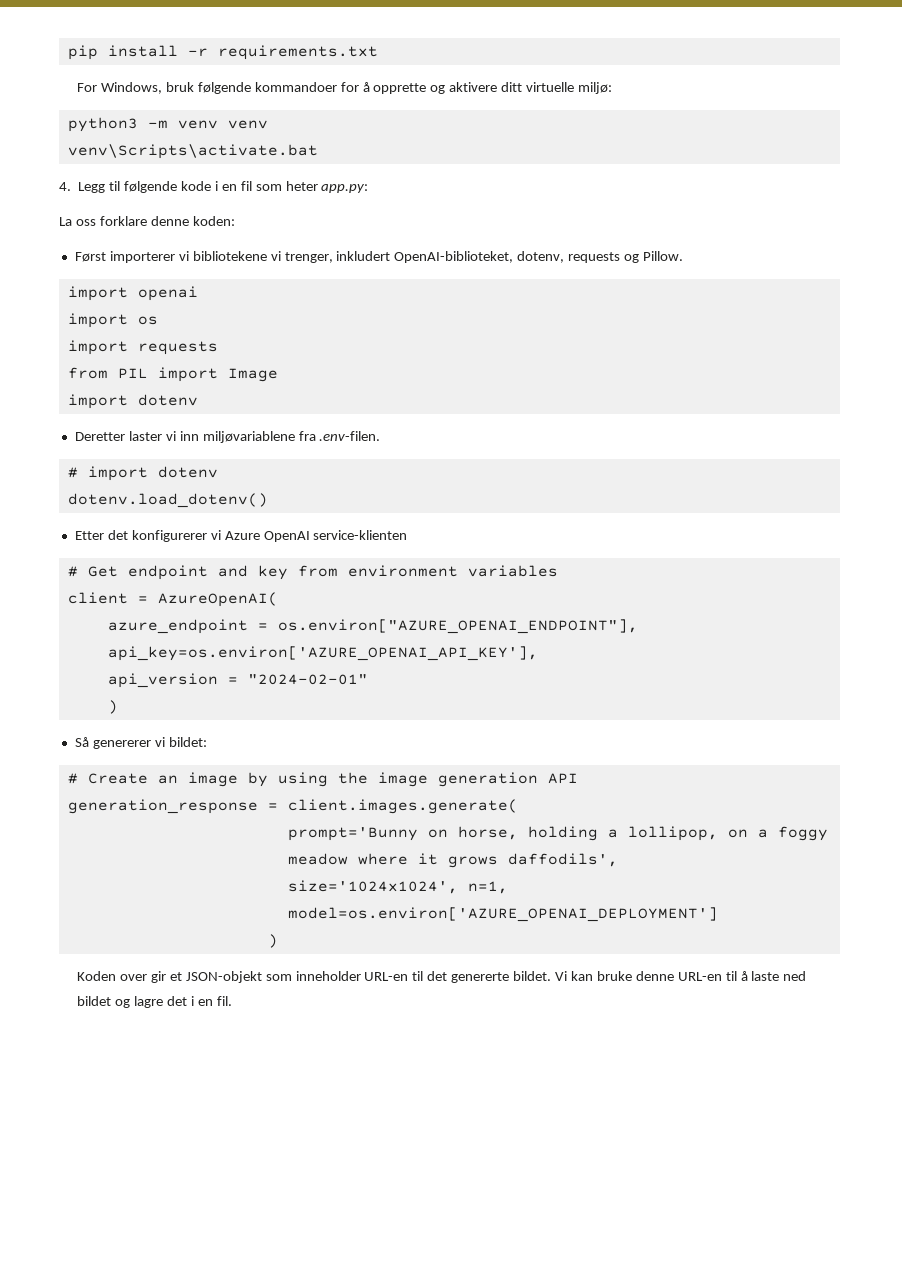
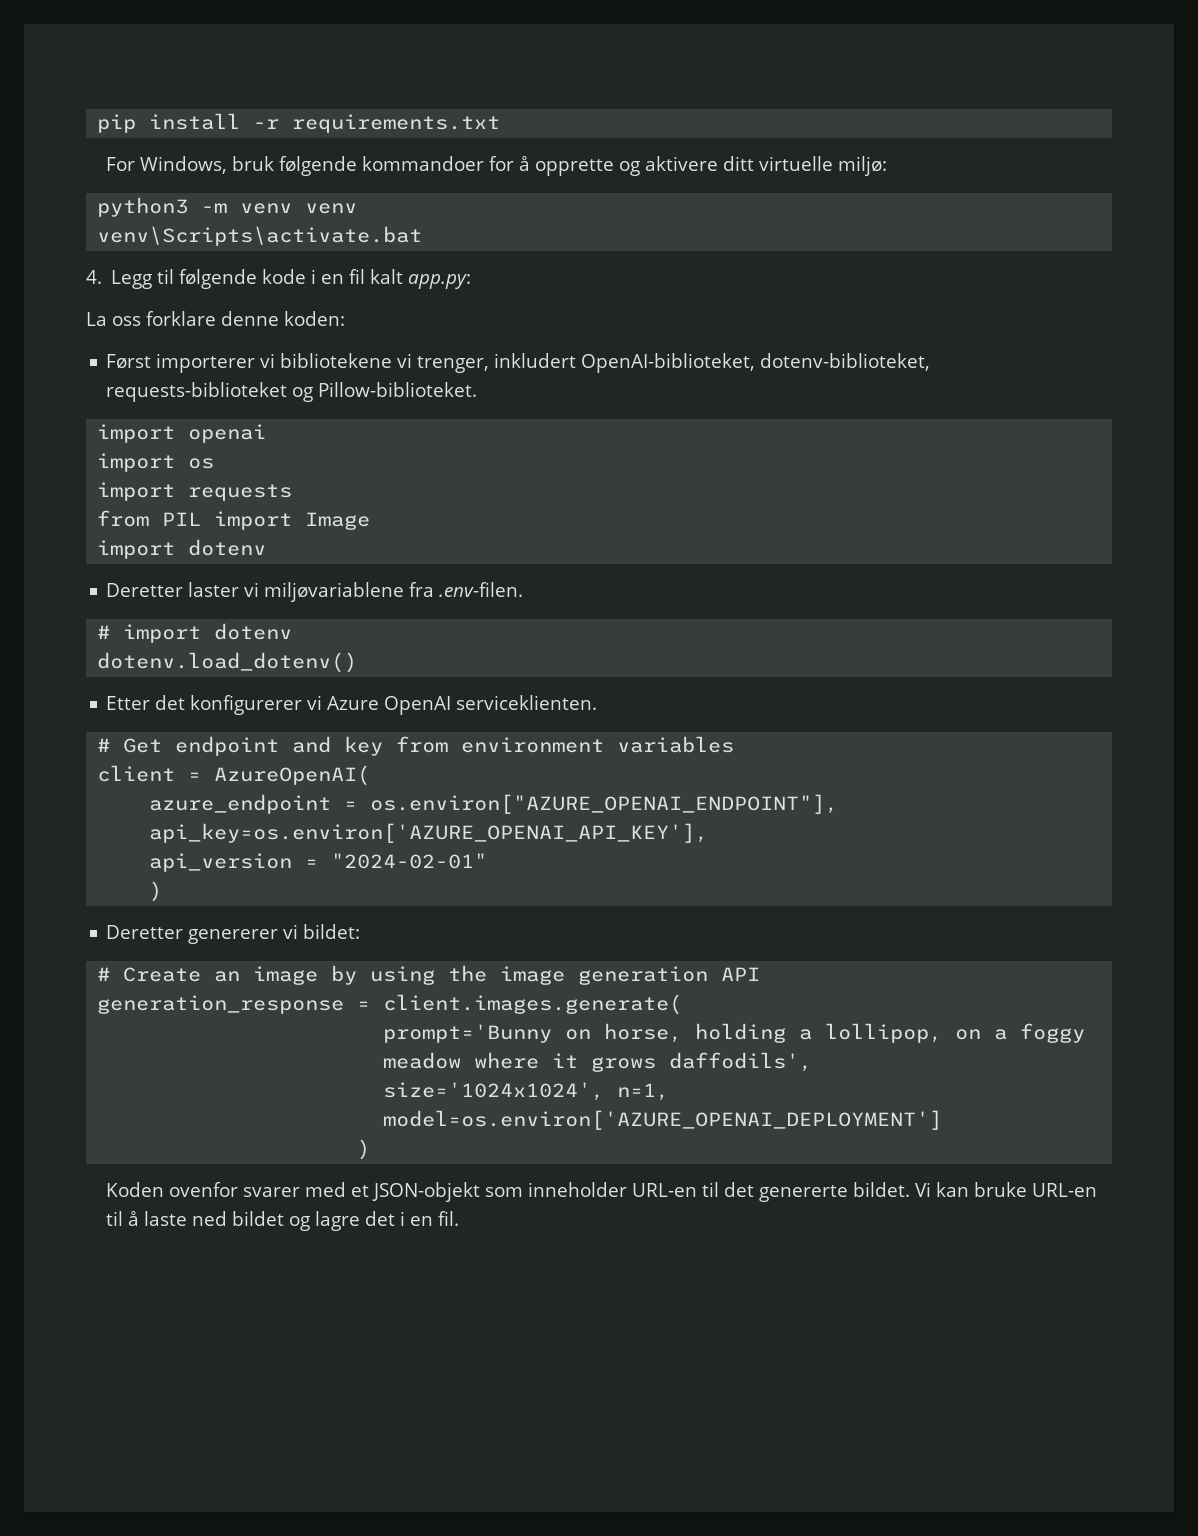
[255,181,318,191] som heter -> [370,269,404,284] kalt
[517,251,684,263] dotenv, requests og Pillow. -> [760,353,931,371] [106,382,478,402] dotenv-biblioteket, requests-biblioteket og Pillow-biblioteket.
[179,431,199,441] inn -> (260, 589) none
[313,530,408,540] service-klienten -> [456,695,598,710] serviceklienten.
[74,737,89,747] Så -> [106,925,184,939] Deretter
[119,971,166,983] over gir -> [169,1182,347,1197] ovenfor svarer med
[635,971,674,981] denne -> (1028, 1189) none

